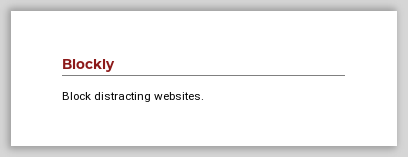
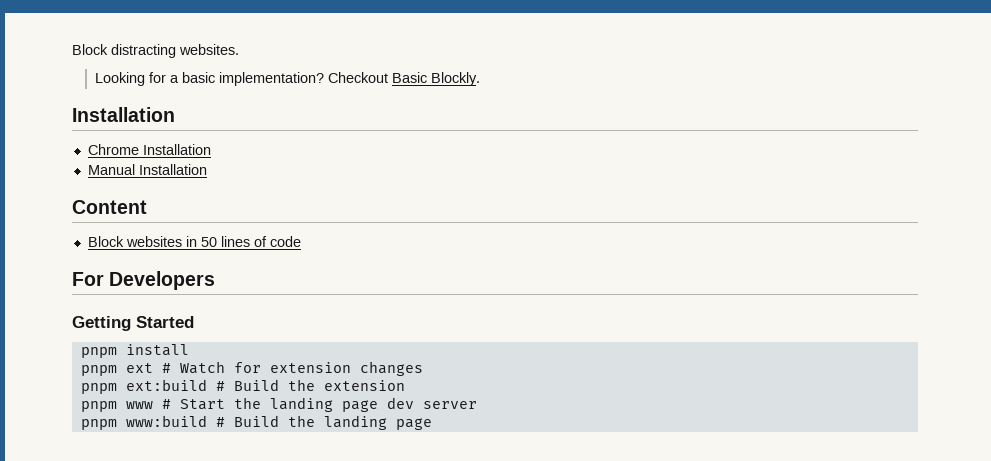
[62,59,115,72] Blockly // -> (72, 49) none
(205, 96) none -> [95,72,481,86] [72,107,175,122] [87,144,211,155] [87,164,207,175] [72,200,147,214] [87,236,301,247] [72,271,216,290] [72,316,194,331] [80,344,189,358] [80,361,423,376] [80,379,405,394] [80,397,477,412] [80,415,432,430] // Looking for a basic implementation? Checkout Basic Blockly. // Installation // Chrome Installation // Manual Installation // Content // Block websites in 50 lines of code // For Developers // Getting Started // pnpm install // pnpm ext # Watch for extension changes // pnpm ext:build # Build the extension // pnpm www # Start the landing page dev server // pnpm www:build # Build the landing page

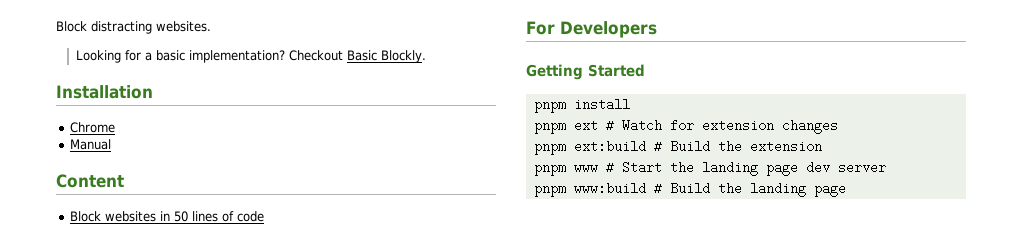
[142,144,211,155] Installation -> (116, 127) none
[138,164,207,175] Installation -> (112, 144) none

